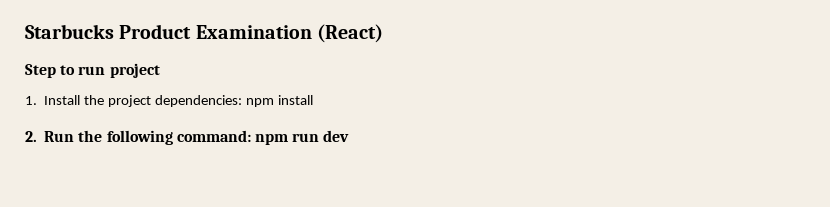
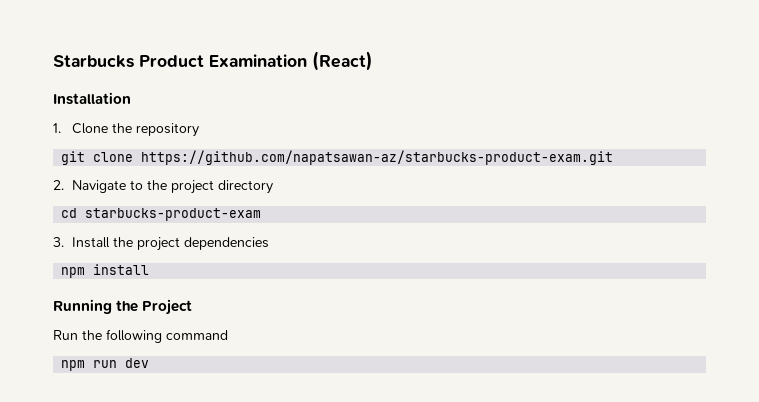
[25,63,160,78] [25,96,37,105] Step to run project // 1. -> [53,92,131,105] [53,123,199,137] [61,150,614,165] [53,180,273,194] [61,208,262,221] [53,237,64,247] Installation // 1. Clone the repository // git clone https://github.com/napatsawan-az/starbucks-product-exam.git // 2. Navigate to the project directory // cd starbucks-product-exam // 3.
[154,95,242,107] dependencies: -> [183,237,269,250] dependencies //
[25,131,37,142] 2. -> [53,299,193,315] Running the Project //
[176,130,251,142] command: -> [166,330,228,340] command //

